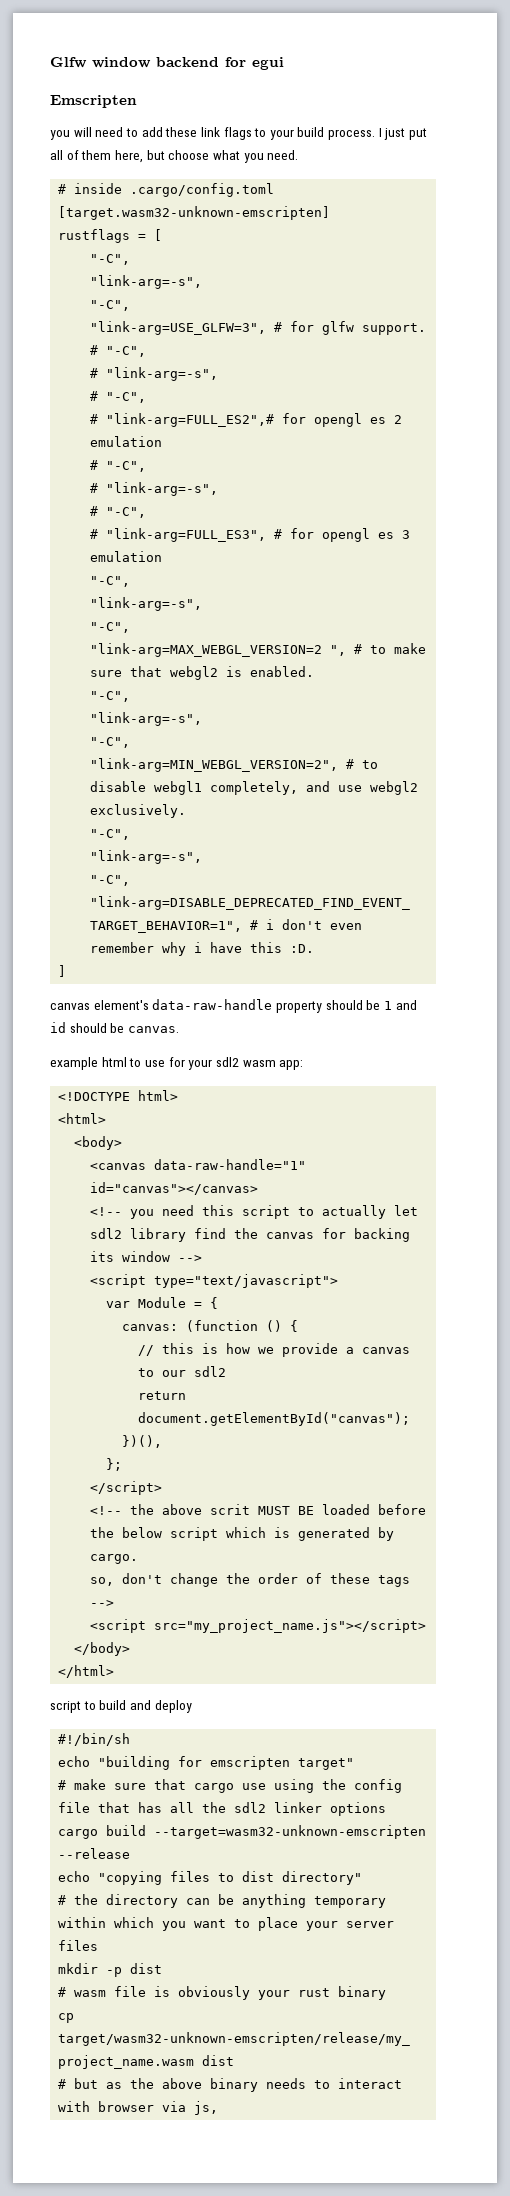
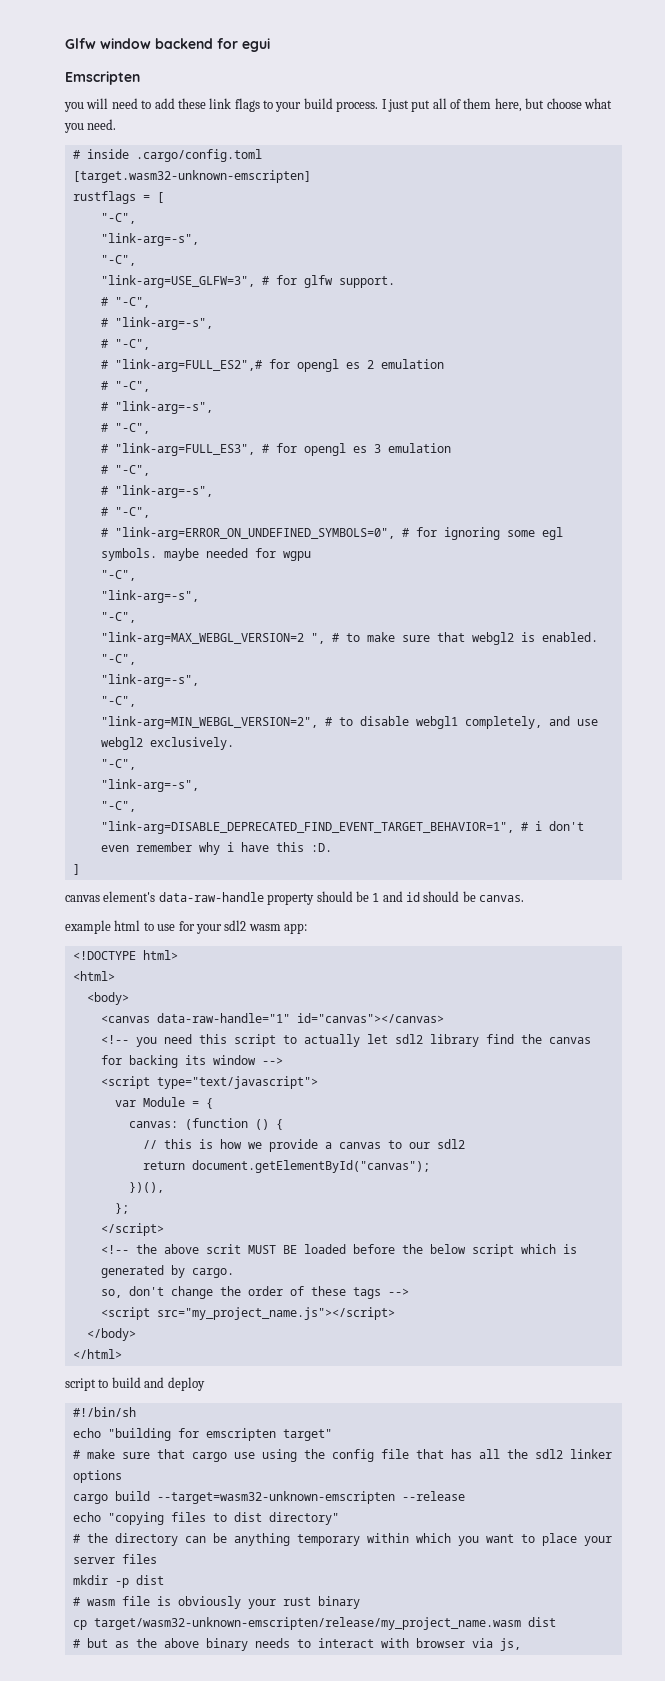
(163, 556) none -> [100,465,150,476] [100,485,213,498] [100,507,150,518] [100,527,563,540] [100,548,311,561] // # "-C", // # "link-arg=-s", // # "-C", // # "link-arg=ERROR_ON_UNDEFINED_SYMBOLS=0", # for ignoring some egl symbols. maybe needed for wgpu

